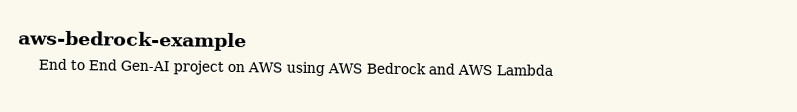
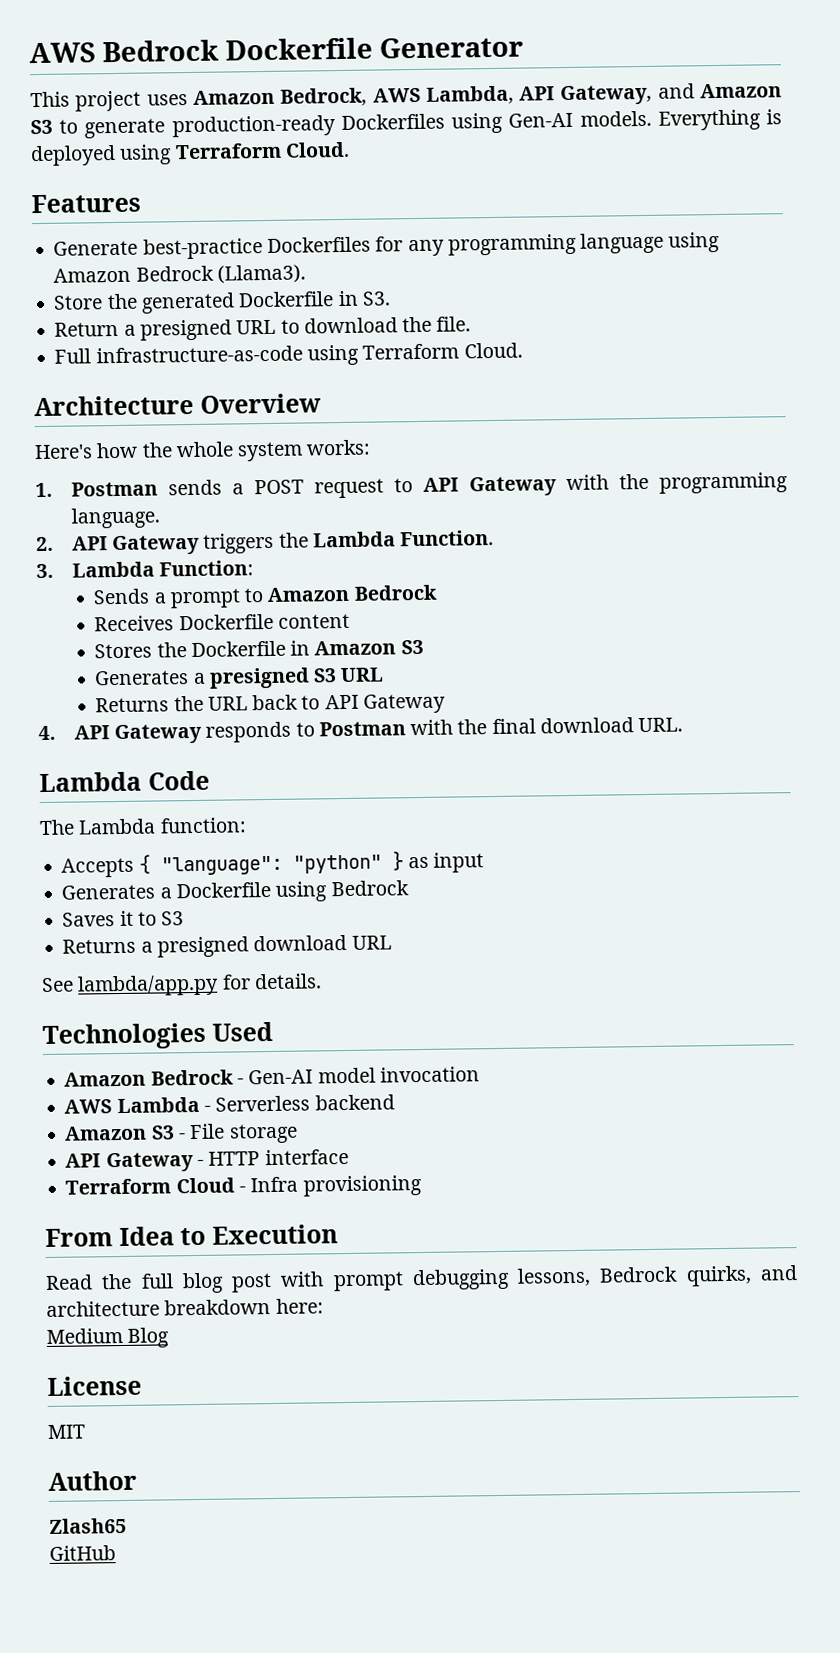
[18,30,247,52] [38,58,554,77] aws-bedrock-example // End to End Gen-AI project on AWS using AWS Bedrock and AWS Lambda -> [29,36,524,64] [30,83,782,112] [30,109,782,139] [30,141,350,167] [31,193,141,214] [53,231,721,260] [53,264,306,284] [53,290,391,314] [54,316,472,341] [54,342,523,366] [34,393,321,417] [34,439,372,462] [35,472,789,499] [70,507,161,529] [36,529,495,556] [36,560,255,579] [93,584,437,609] [94,613,350,632] [94,639,424,659] [94,667,385,689] [95,693,446,714] [38,717,684,745] [39,770,210,793] [39,817,247,836] [61,851,485,878] [61,880,409,902] [62,910,185,927] [62,934,392,958] [41,973,322,997] [42,1021,273,1051] [64,1066,480,1087] [64,1094,395,1114] [64,1123,298,1144] [65,1148,349,1173] [65,1175,422,1197] [45,1224,338,1248] [45,1265,798,1294] [46,1298,324,1317] [46,1327,170,1348] [47,1375,142,1396] [47,1424,86,1439] [48,1470,137,1491] [49,1517,127,1534] [49,1545,116,1561] AWS Bedrock Dockerfile Generator // This project uses Amazon Bedrock, AWS Lambda, API Gateway, and Amazon S3 to generate production-ready Dockerfiles using Gen-AI models. Everything is deployed using Terraform Cloud. // Features // Generate best-practice Dockerfiles for any programming language using Amazon Bedrock (Llama3). // Store the generated Dockerfile in S3. // Return a presigned URL to download the file. // Full infrastructure-as-code using Terraform Cloud. // Architecture Overview // Here's how the whole system works: // 1. Postman sends a POST request to API Gateway with the programming language. // 2. API Gateway triggers the Lambda Function. // 3. Lambda Function: // Sends a prompt to Amazon Bedrock // Receives Dockerfile content // Stores the Dockerfile in Amazon S3 // Generates a presigned S3 URL // Returns the URL back to API Gateway // 4. API Gateway responds to Postman with the final download URL. // Lambda Code // The Lambda function: // Accepts { "language": "python" } as input // Generates a Dockerfile using Bedrock // Saves it to S3 // Returns a presigned download URL // See lambda/app.py for details. // Technologies Used // Amazon Bedrock - Gen-AI model invocation // AWS Lambda - Serverless backend // Amazon S3 - File storage // API Gateway - HTTP interface // Terraform Cloud - Infra provisioning // From Idea to Execution // Read the full blog post with prompt debugging lessons, Bedrock quirks, and architecture breakdown here: // Medium Blog // License // MIT // Author // Zlash65 // GitHub

